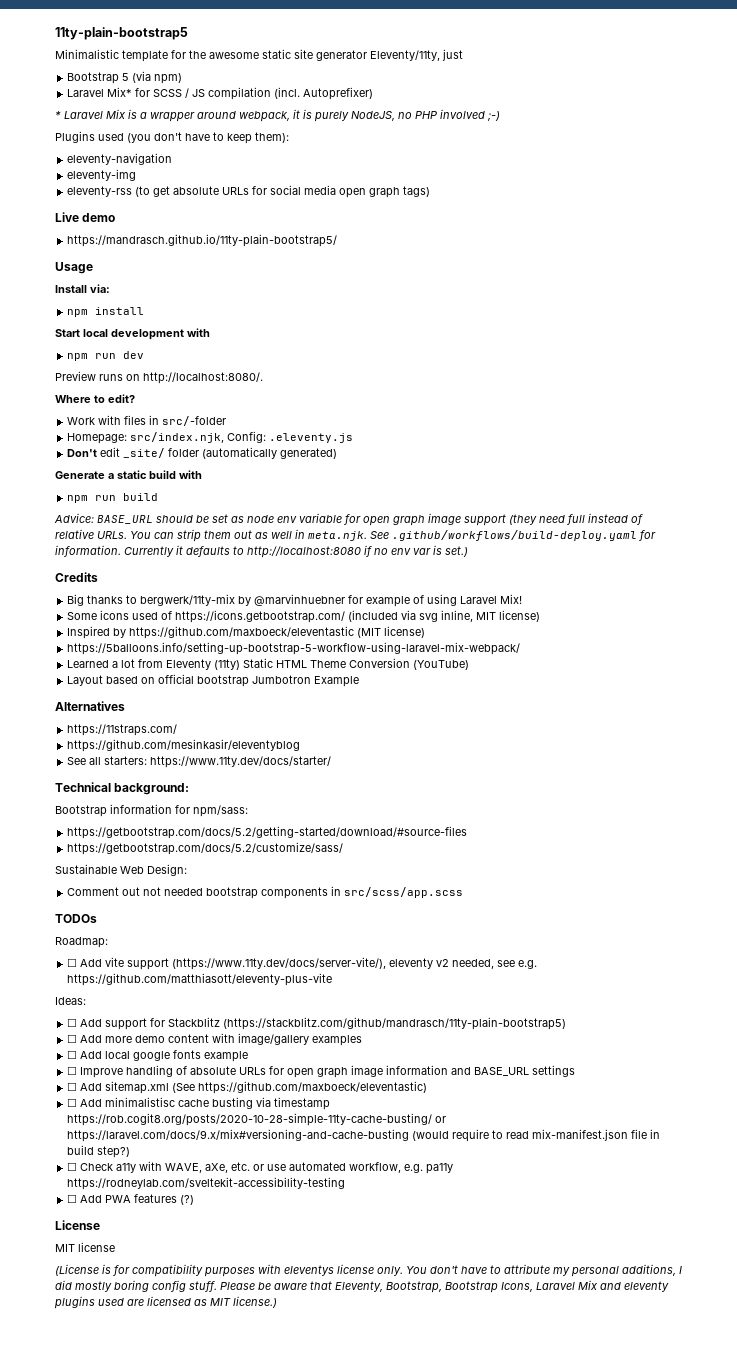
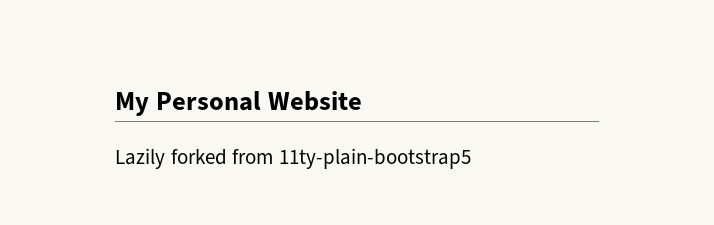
[55,27,188,40] [55,49,463,62] [67,71,183,84] [67,87,374,100] [55,109,500,122] [55,131,289,144] [67,153,173,165] [67,169,137,181] [67,185,431,198] [55,212,116,222] [67,234,338,247] [55,262,93,274] [55,284,110,293] [67,307,145,317] [55,328,210,340] [67,351,145,361] [55,371,263,384] [55,394,135,403] [67,415,227,426] [67,431,354,444] [67,447,338,459] [55,470,202,479] [67,493,159,503] [54,513,643,526] [55,529,656,542] [55,545,468,558] [55,572,98,582] [67,594,523,607] [67,610,541,623] [67,626,426,639] [67,642,521,655] [67,658,470,670] [67,674,360,687] [55,701,125,711] [67,724,178,736] [67,739,301,752] [67,756,332,768] [55,782,190,795] [55,804,248,817] [67,826,468,839] [67,842,344,855] [55,864,187,876] [67,886,464,899] [55,914,97,923] [55,937,108,948] [67,957,538,970] [67,973,333,986] [55,997,86,1005] [67,1017,567,1030] [67,1033,363,1046] [67,1050,249,1062] [67,1065,576,1078] [67,1081,428,1094] [67,1097,331,1110] [67,1113,447,1126] [67,1129,661,1142] [67,1145,131,1158] [67,1161,454,1174] [67,1177,346,1190] [67,1194,195,1205] [55,1220,100,1230] [55,1242,115,1252] [55,1264,682,1277] [55,1280,669,1293] [54,1296,277,1309] 11ty-plain-bootstrap5 // Minimalistic template for the awesome static site generator Eleventy/11ty, just // Bootstrap 5 (via npm) // Laravel Mix* for SCSS / JS compilation (incl. Autoprefixer) // * Laravel Mix is a wrapper around webpack, it is purely NodeJS, no PHP involved ;-) // Plugins used (you don't have to keep them): // eleventy-navigation // eleventy-img // eleventy-rss (to get absolute URLs for social media open graph tags) // Live demo // https://mandrasch.github.io/11ty-plain-bootstrap5/ // Usage // Install via: // npm install // Start local development with // npm run dev // Preview runs on http://localhost:8080/. // Where to edit? // Work with files in src/-folder // Homepage: src/index.njk, Config: .eleventy.js // Don't edit _site/ folder (automatically generated) // Generate a static build with // npm run build // Advice: BASE_URL should be set as node env variable for open graph image support (they need full instead of relative URLs. You can strip them out as well in meta.njk. See .github/workflows/build-deploy.yaml for information. Currently it defaults to http://localhost:8080 if no env var is set.) // Credits // Big thanks to bergwerk/11ty-mix by @marvinhuebner for example of using Laravel Mix! // Some icons used of https://icons.getbootstrap.com/ (included via svg inline, MIT license) // Inspired by https://github.com/maxboeck/eleventastic (MIT license) // https://5balloons.info/setting-up-bootstrap-5-workflow-using-laravel-mix-webpack/ // Learned a lot from Eleventy (11ty) Static HTML Theme Conversion (YouTube) // Layout based on official bootstrap Jumbotron Example // Alternatives // https://11straps.com/ // https://github.com/mesinkasir/eleventyblog // See all starters: https://www.11ty.dev/docs/starter/ // Technical background: // Bootstrap information for npm/sass: // https://getbootstrap.com/docs/5.2/getting-started/download/#source-files // https://getbootstrap.com/docs/5.2/customize/sass/ // Sustainable Web Design: // Comment out not needed bootstrap components in src/scss/app.scss // TODOs // Roadmap: // ☐ Add vite support (https://www.11ty.dev/docs/server-vite/), eleventy v2 needed, see e.g. https://github.com/matthiasott/eleventy-plus-vite // Ideas: // ☐ Add support for Stackblitz (https://stackblitz.com/github/mandrasch/11ty-plain-bootstrap5) // ☐ Add more demo content with image/gallery examples // ☐ Add local google fonts example // ☐ Improve handling of absolute URLs for open graph image information and BASE_URL settings // ☐ Add sitemap.xml (See https://github.com/maxboeck/eleventastic) // ☐ Add minimalistisc cache busting via timestamp https://rob.cogit8.org/posts/2020-10-28-simple-11ty-cache-busting/ or https://laravel.com/docs/9.x/mix#versioning-and-cache-busting (would require to read mix-manifest.json file in build step?) // ☐ Check a11y with WAVE, aXe, etc. or use automated workflow, e.g. pa11y https://rodneylab.com/sveltekit-accessibility-testing // ☐ Add PWA features (?) // License // MIT license // (License is for compatibility purposes with eleventys license only. You don't have to attribute my personal additions, I did mostly boring config stuff. Please be aware that Eleventy, Bootstrap, Bootstrap Icons, Laravel Mix and eleventy plugins used are licensed as MIT license.) -> [115,91,363,116] [115,148,472,169] My Personal Website // Lazily forked from 11ty-plain-bootstrap5

